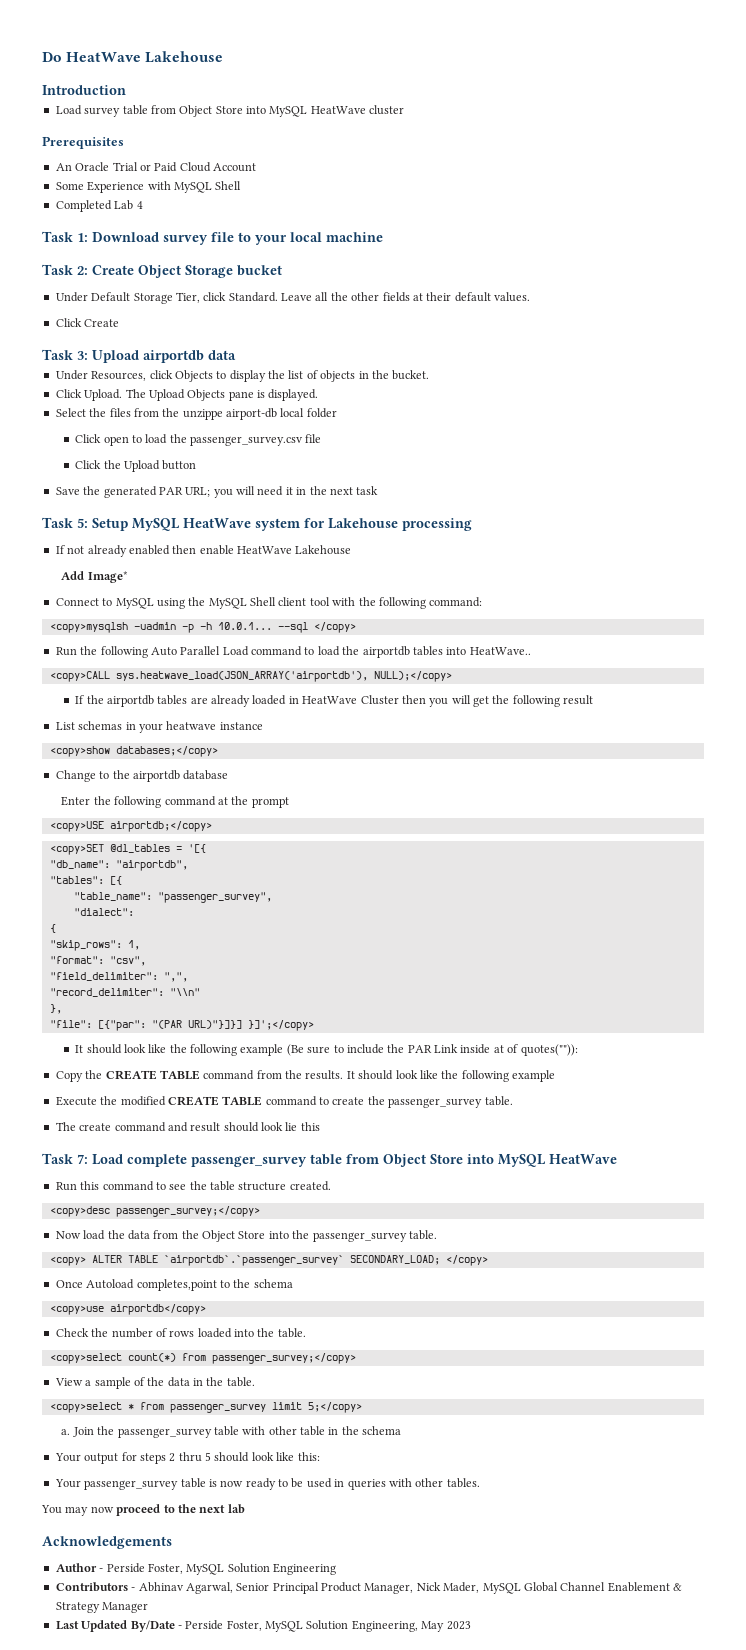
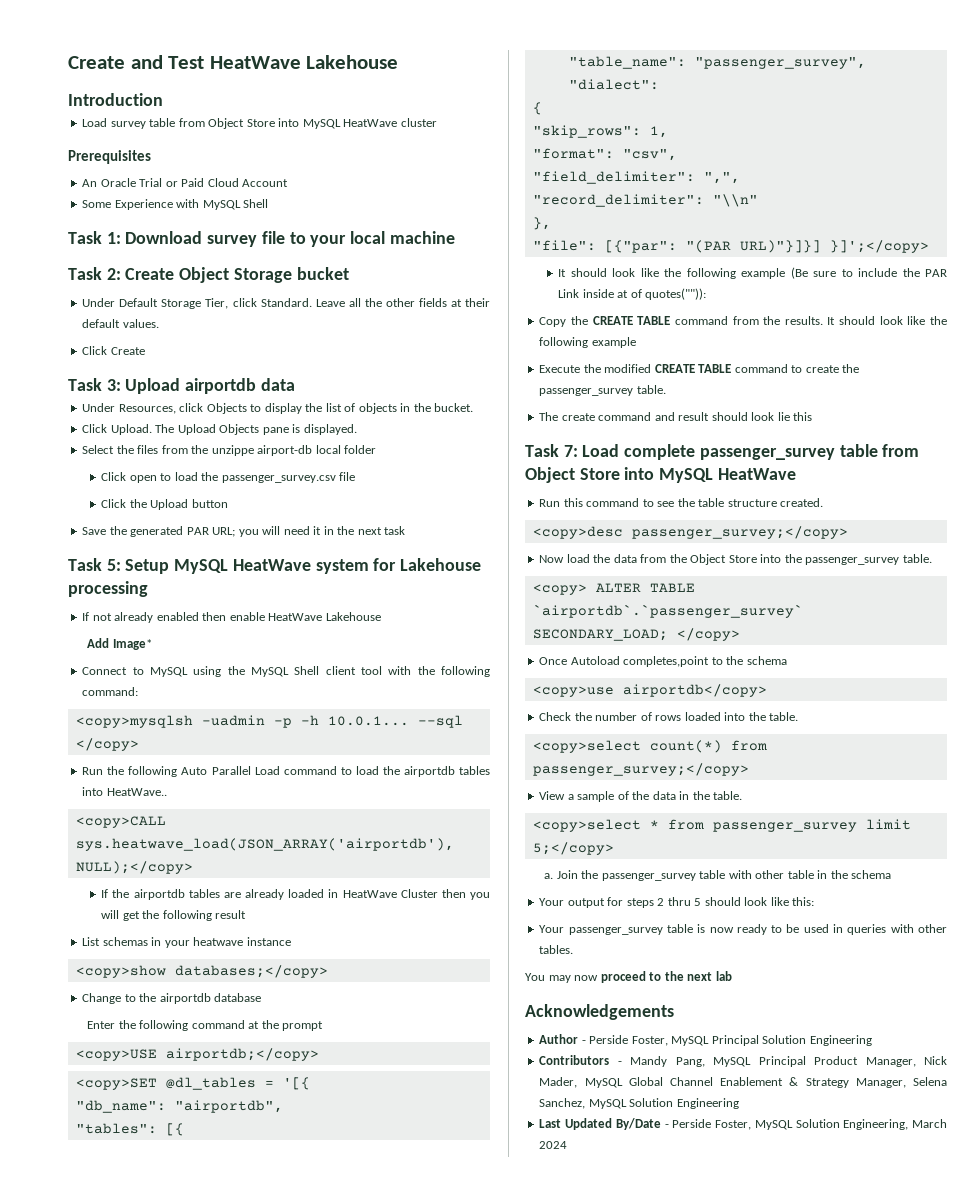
[42,52,62,62] Do -> [68,55,205,69] Create and Test
[55,200,143,212] // Completed Lab 4 -> (269, 203) none
(225, 1569) none -> [711,1035,759,1046] Principal
[138,1582,270,1594] Abhinav Agarwal, Senior -> [630,1056,752,1067] Mandy Pang, MySQL
[102,1602,149,1613] Manager -> [855,1077,947,1088] [539,1098,739,1109] Manager, Selena Sanchez, MySQL Solution Engineering
[421,1621,471,1632] May 2023 -> [912,1119,947,1128] [539,1141,568,1149] March 2024

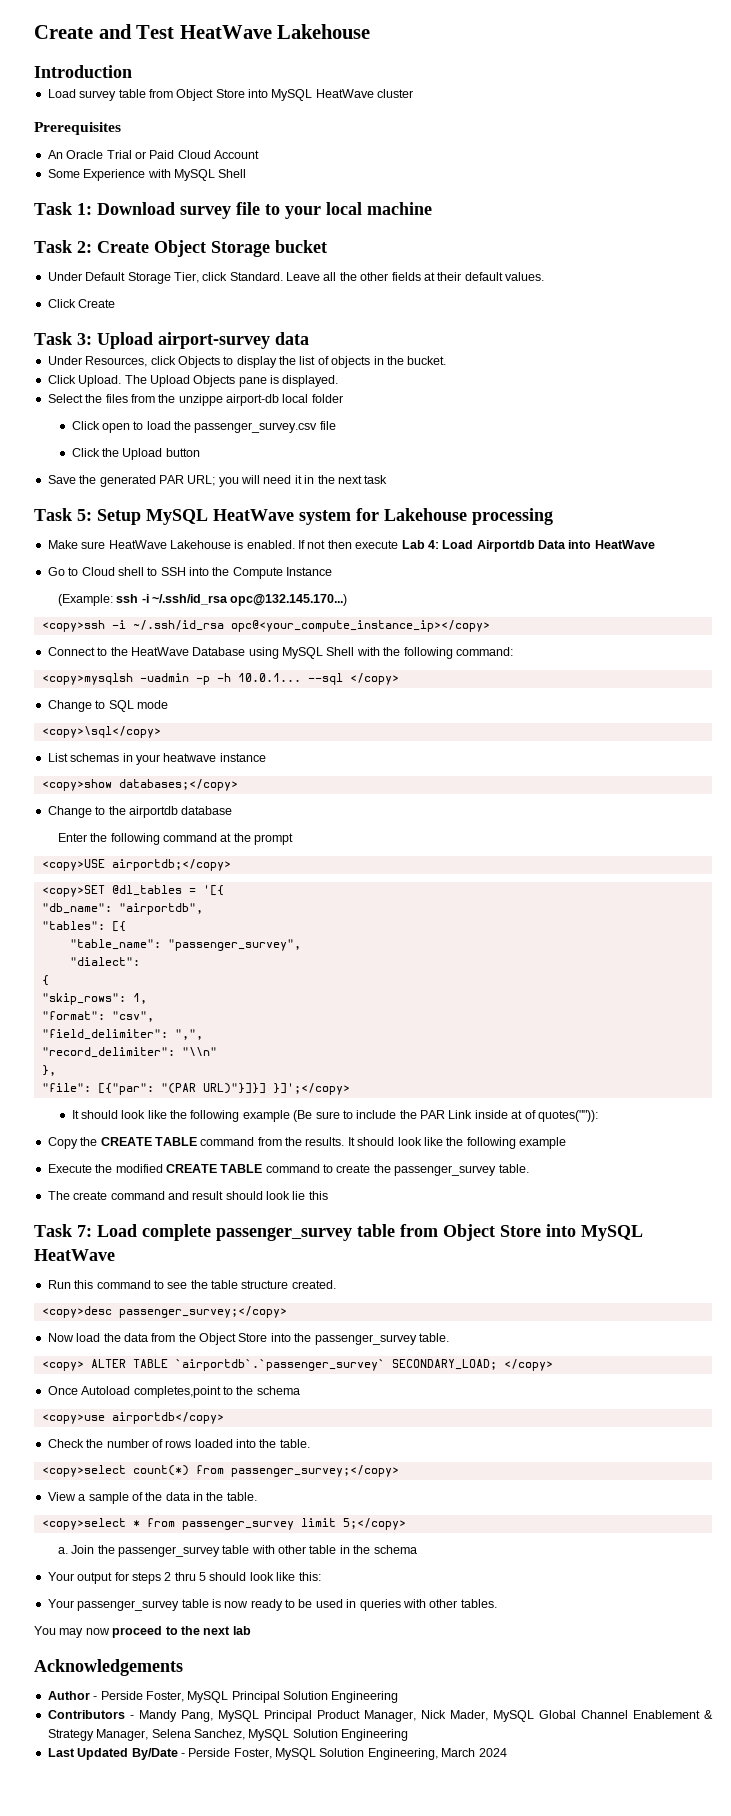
[185,378,257,394] airportdb -> [158,332,270,349] airport-survey
[82,612,381,623] [87,638,152,650] [82,666,382,677] If not already enabled then enable HeatWave Lakehouse // Add Image* // Connect to MySQL using the MySQL Shell client tool -> [47,540,655,552] [47,567,333,579] [57,594,348,606] [41,620,490,632] [47,647,355,659] Make sure HeatWave Lakehouse is enabled. If not then execute Lab 4: Load Airportdb Data into HeatWave // Go to Cloud shell to SSH into the Compute Instance // (Example: ssh -i ~/.ssh/id_rsa opc@132.145.170...) // <copy>ssh -i ~/.ssh/id_rsa opc@<your_compute_instance_ip></copy> // Connect to the HeatWave Database using MySQL Shell
[82,766,490,777] [82,787,167,796] [75,816,166,828] [75,838,454,851] [75,861,193,874] [101,889,490,900] [101,910,247,921] Run the following Auto Parallel Load command to load the airportdb tables into HeatWave.. // <copy>CALL sys.heatwave_load(JSON_ARRAY('airportdb'), NULL);</copy> // If the airportdb tables are already loaded in HeatWave Cluster then you will get the following result -> [47,700,168,712] [41,726,161,738] Change to SQL mode // <copy>\sql</copy>

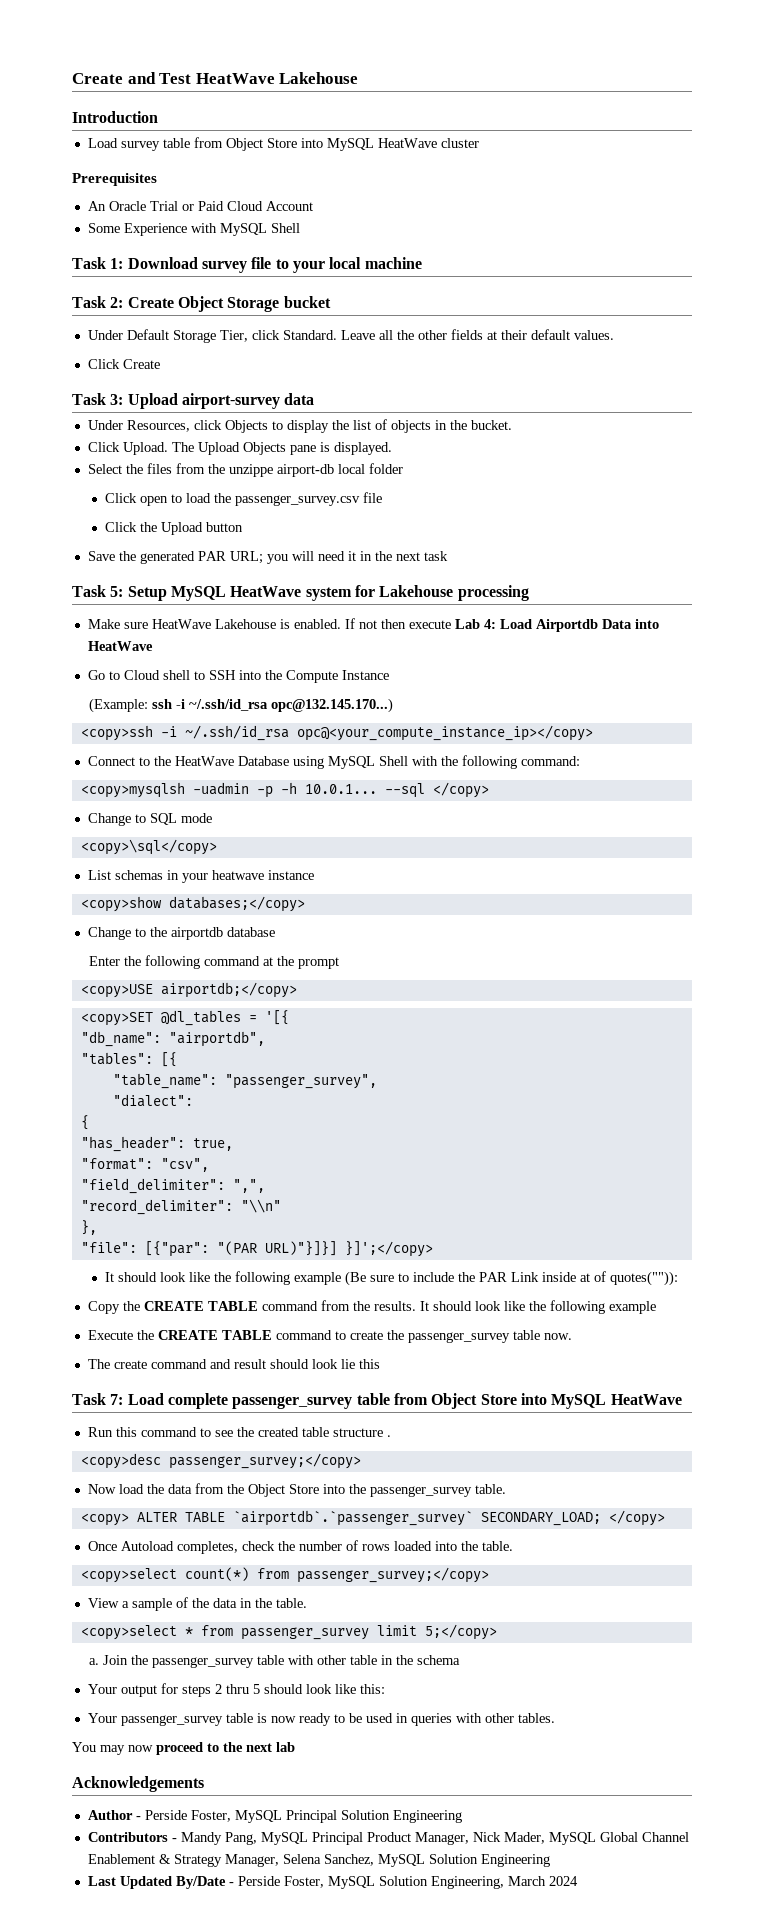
[41,993,147,1005] "skip_rows": 1, -> [80,1136,233,1152] "has_header": true,
[115,1164,163,1173] modified -> (154, 1335) none
[498,1164,529,1173] table. -> [512,1330,572,1340] table now.
(208, 1284) none -> [257,1427,299,1437] created
[291,1280,336,1289] created. -> [386,1435,391,1437] .
[133,1386,300,1398] [41,1412,224,1424] [47,1439,84,1448] completes,point to the schema // <copy>use airportdb</copy> // Check -> [176,1541,275,1554] completes, check

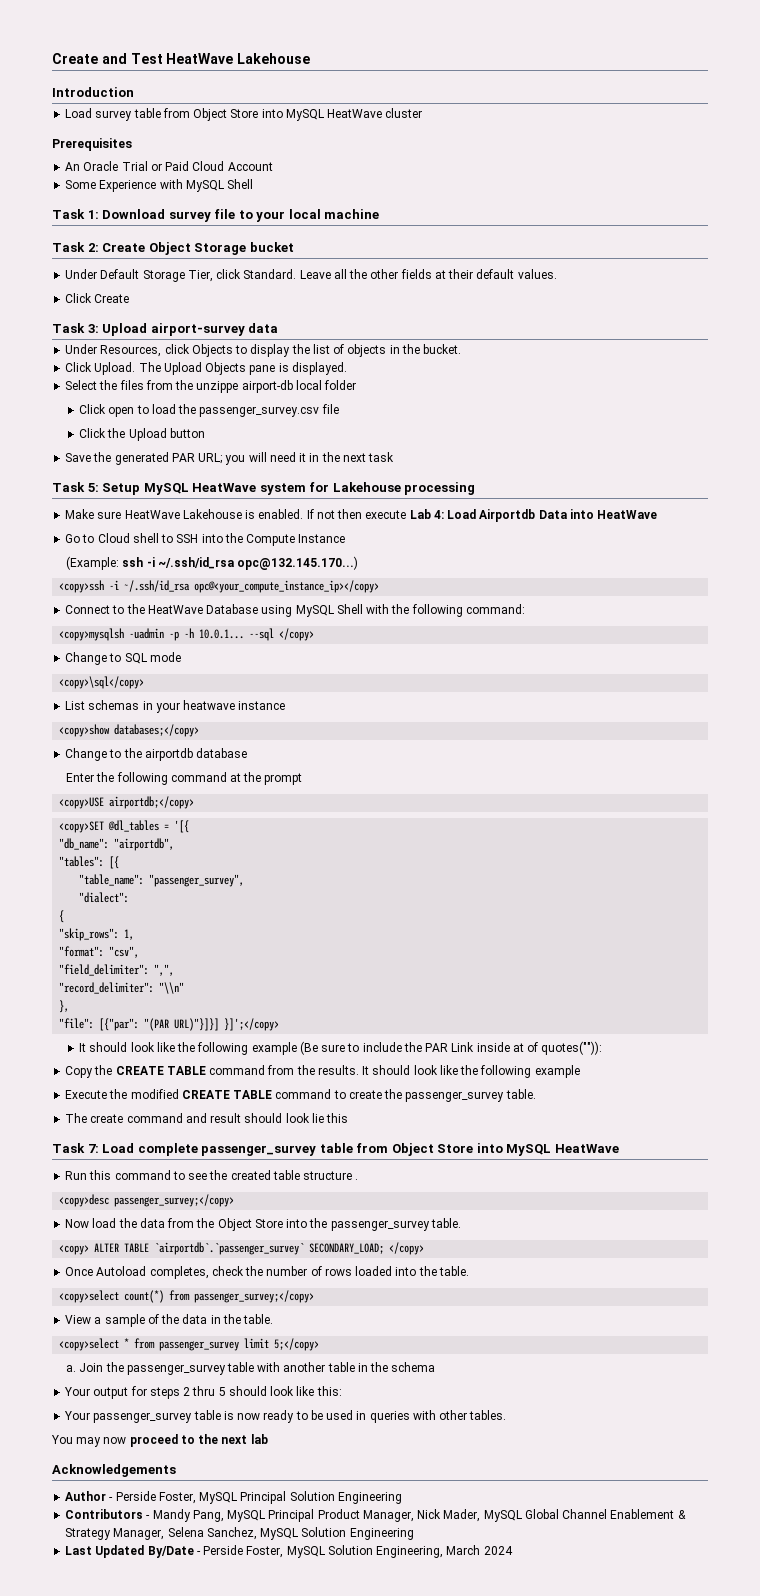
[80,1136,233,1152] "has_header": true, -> [59,928,135,941] "skip_rows": 1,
(154, 1335) none -> [130,1089,179,1099] modified
[512,1330,572,1340] table now. -> [505,1089,536,1099] table.
[317,1655,347,1665] other -> [283,1362,326,1372] another

